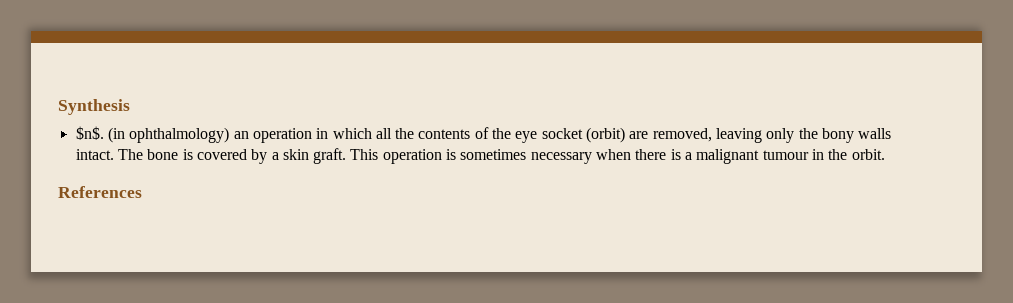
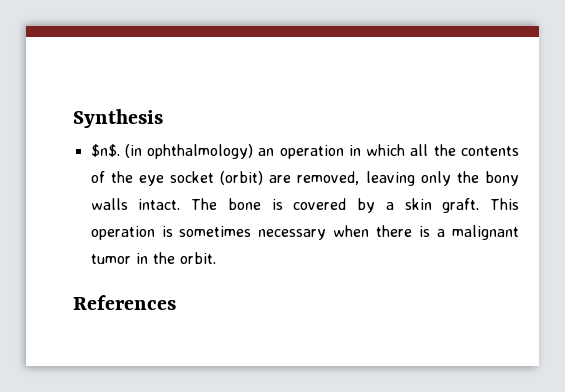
[762,150,809,160] tumour -> [90,254,131,264] tumor

